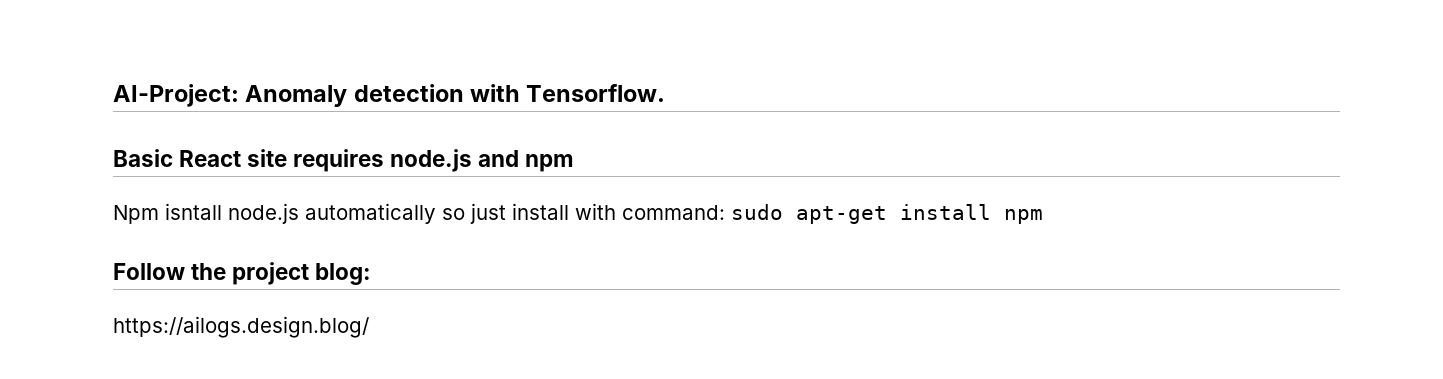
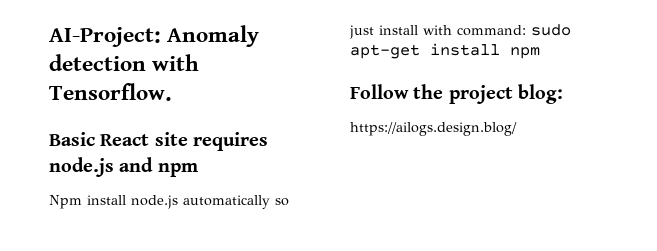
[165,203,222,220] isntall -> [87,195,126,205] install

